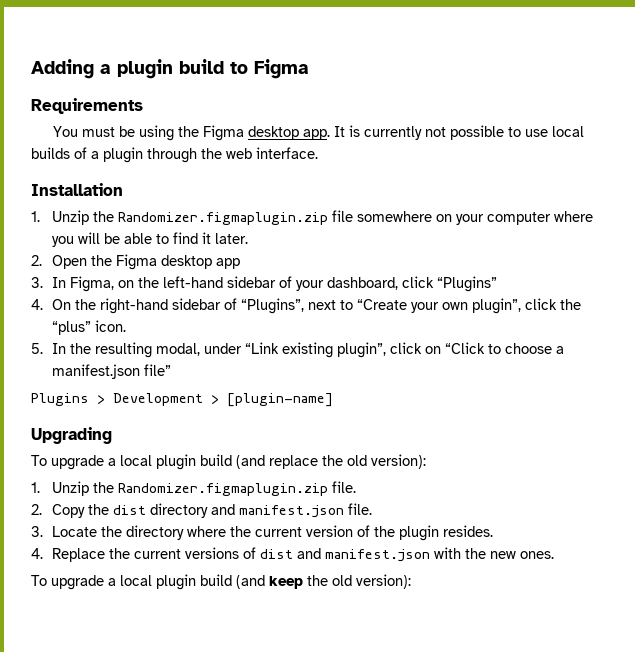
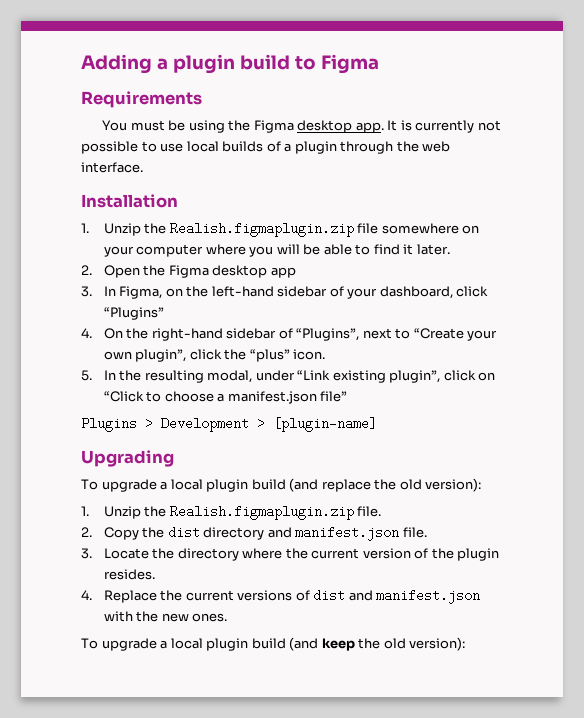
[117,212,328,225] Randomizer.figmaplugin.zip -> [169,222,354,237] Realish.figmaplugin.zip
[117,483,328,496] Randomizer.figmaplugin.zip -> [169,505,354,520] Realish.figmaplugin.zip

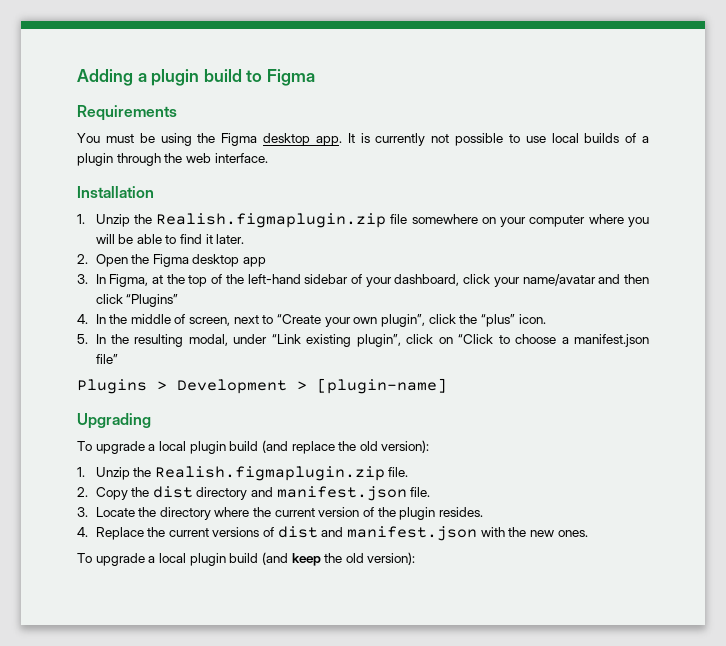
[165,288,183,297] on -> [151,274,223,287] at the top of
[103,307,164,320] [81,328,360,341] “Plugins” // 4. On the right-hand sidebar of “Plugins”, -> [493,274,649,287] [95,294,179,307] [77,314,231,326] your name/avatar and then click “Plugins” // 4. In the middle of screen,

